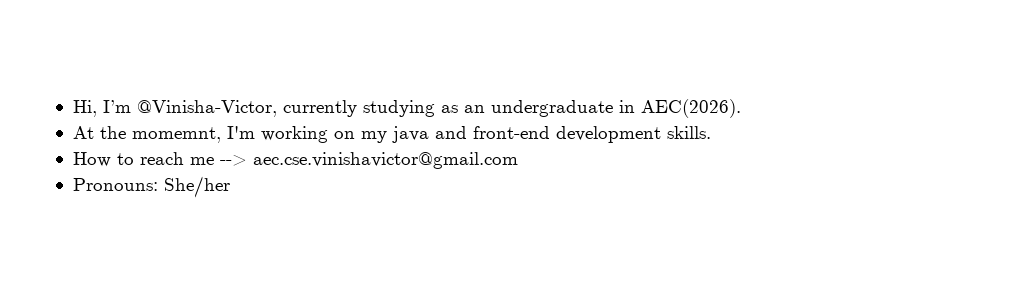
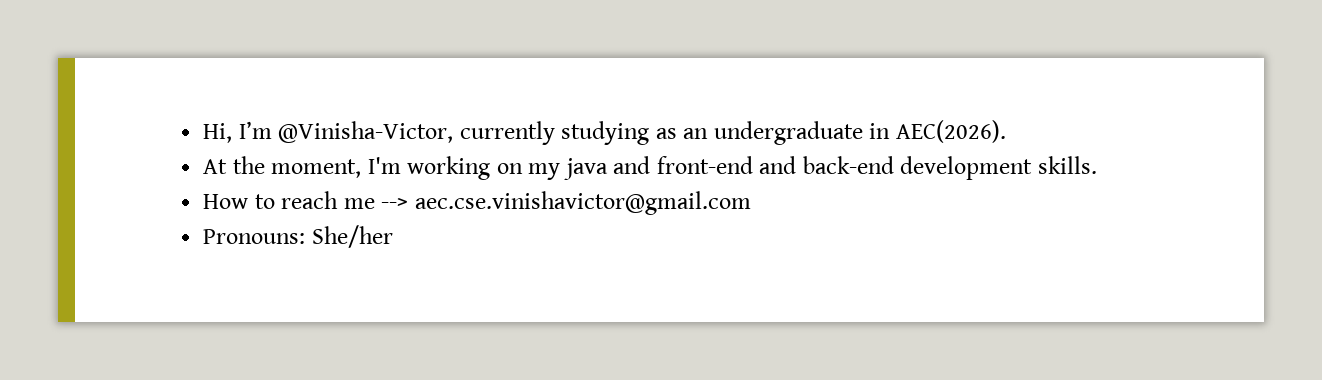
[131,127,221,143] momemnt, -> [271,159,362,178] moment,
(550, 132) none -> [759,156,894,174] and back-end

